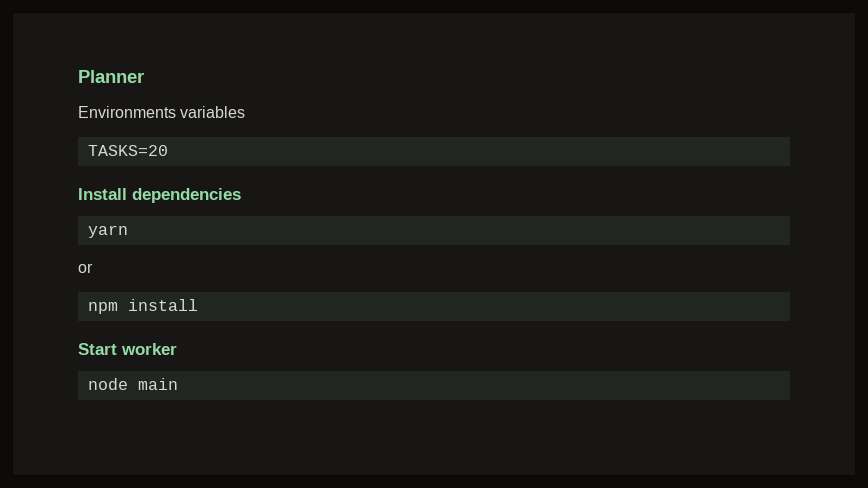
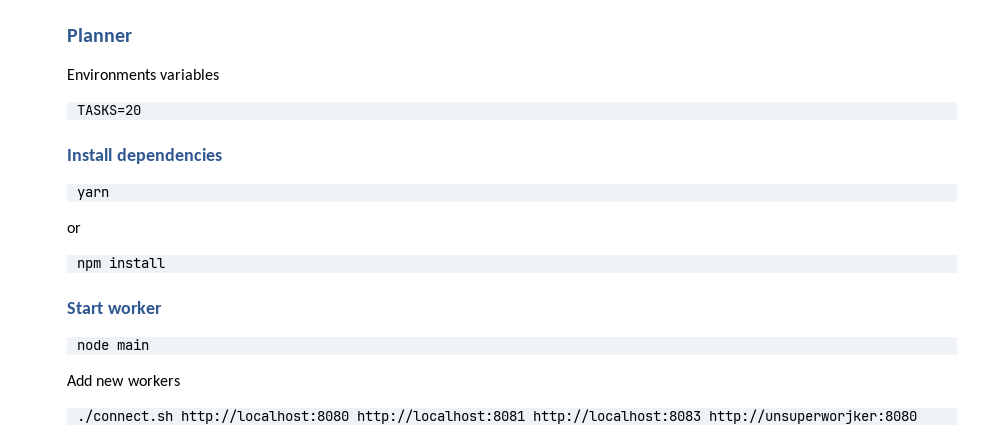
(178, 384) none -> [67,375,180,386] [76,409,917,424] // Add new workers // ./connect.sh http://localhost:8080 http://localhost:8081 http://localhost:8083 http://unsuperworjker:8080

